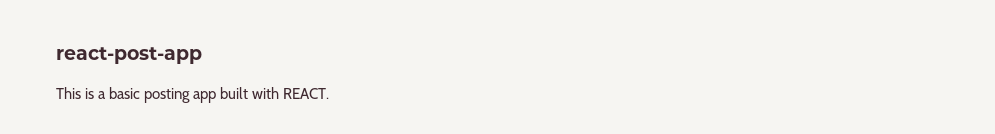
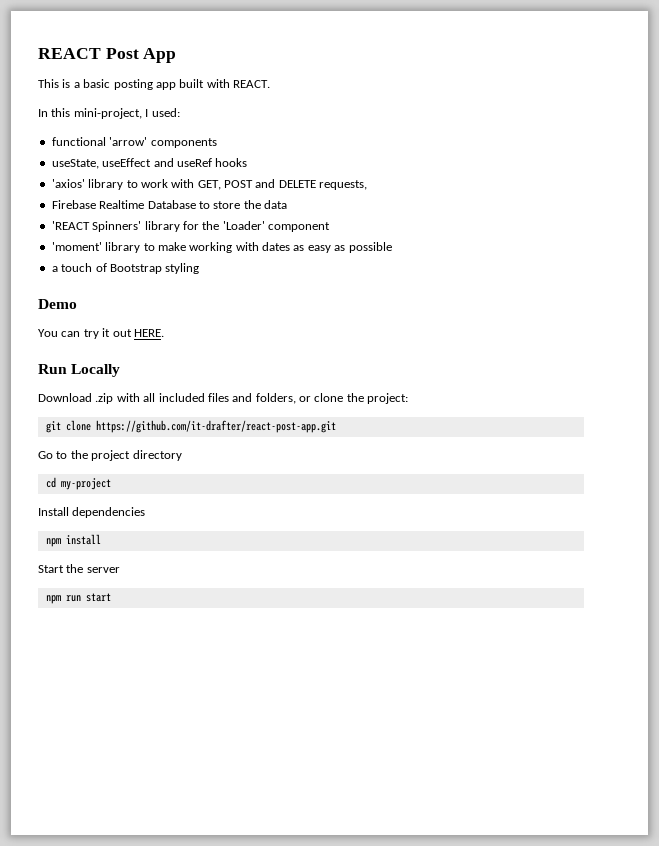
[56,47,202,64] react-post-app -> [38,48,177,63] REACT Post App
(330, 93) none -> [38,108,180,119] [51,137,217,148] [51,158,248,169] [51,179,368,190] [51,200,287,209] [51,221,330,232] [51,242,392,253] [51,263,200,274] [38,299,77,309] [38,328,164,339] [38,364,121,377] [38,393,409,404] [45,420,336,433] [38,450,182,461] [45,477,111,490] [38,507,146,518] [45,534,101,547] [38,564,120,573] [45,593,111,604] // In this mini-project, I used: // functional 'arrow' components // useState, useEffect and useRef hooks // 'axios' library to work with GET, POST and DELETE requests, // Firebase Realtime Database to store the data // 'REACT Spinners' library for the 'Loader' component // 'moment' library to make working with dates as easy as possible // a touch of Bootstrap styling // Demo // You can try it out HERE. // Run Locally // Download .zip with all included files and folders, or clone the project: // git clone https://github.com/it-drafter/react-post-app.git // Go to the project directory // cd my-project // Install dependencies // npm install // Start the server // npm run start

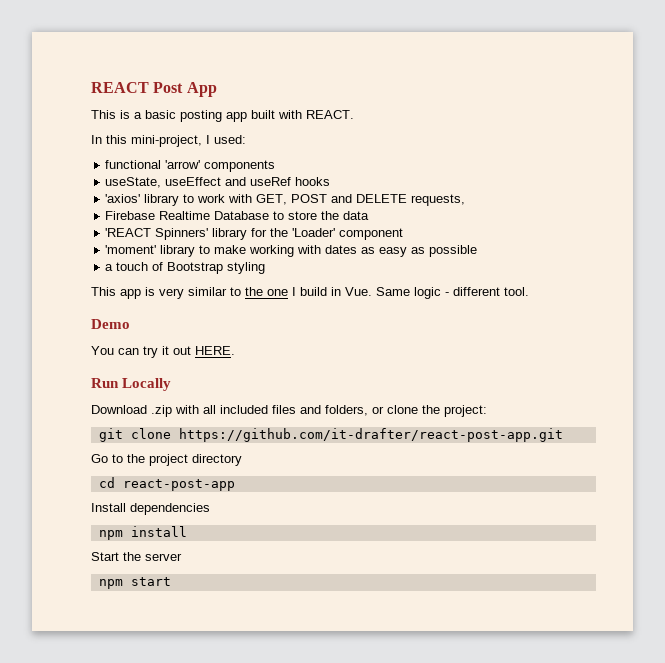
(200, 268) none -> [91,287,529,299] // This app is very similar to the one I build in Vue. Same logic - different tool.
[60,478,111,490] my-project -> [122,479,235,491] react-post-app
[65,595,81,602] run -> (123, 584) none

